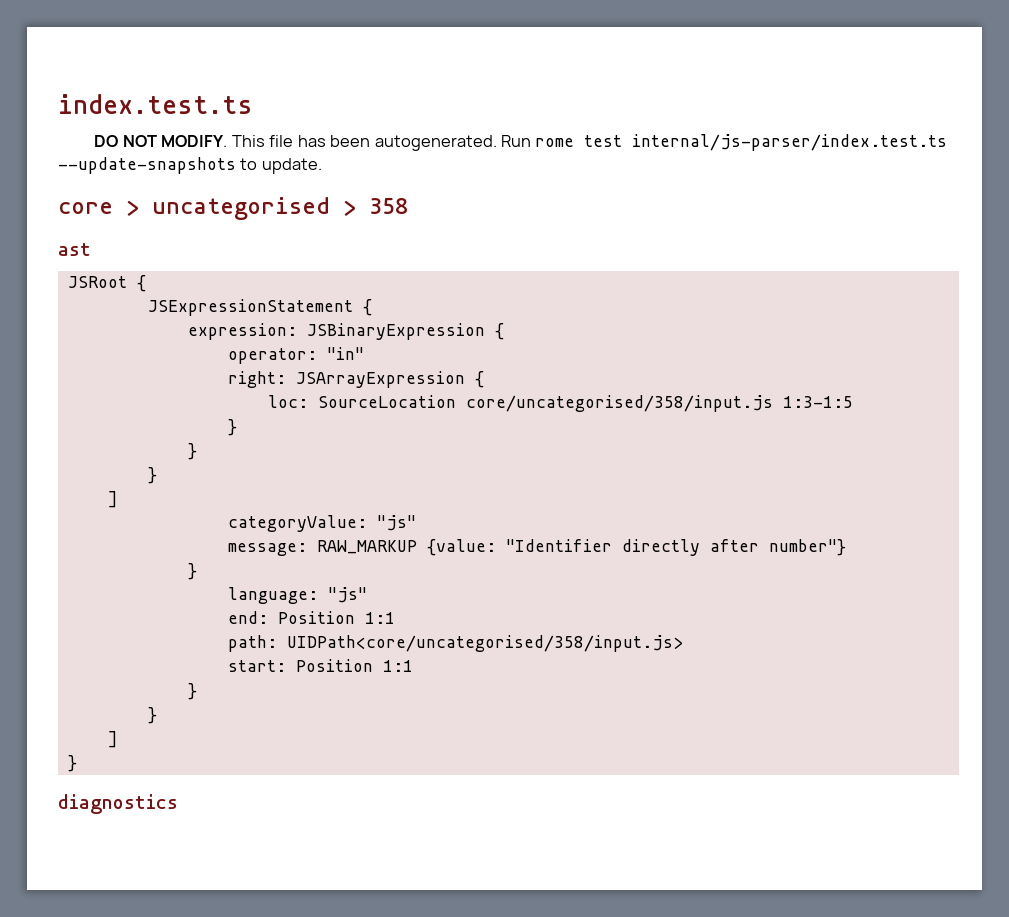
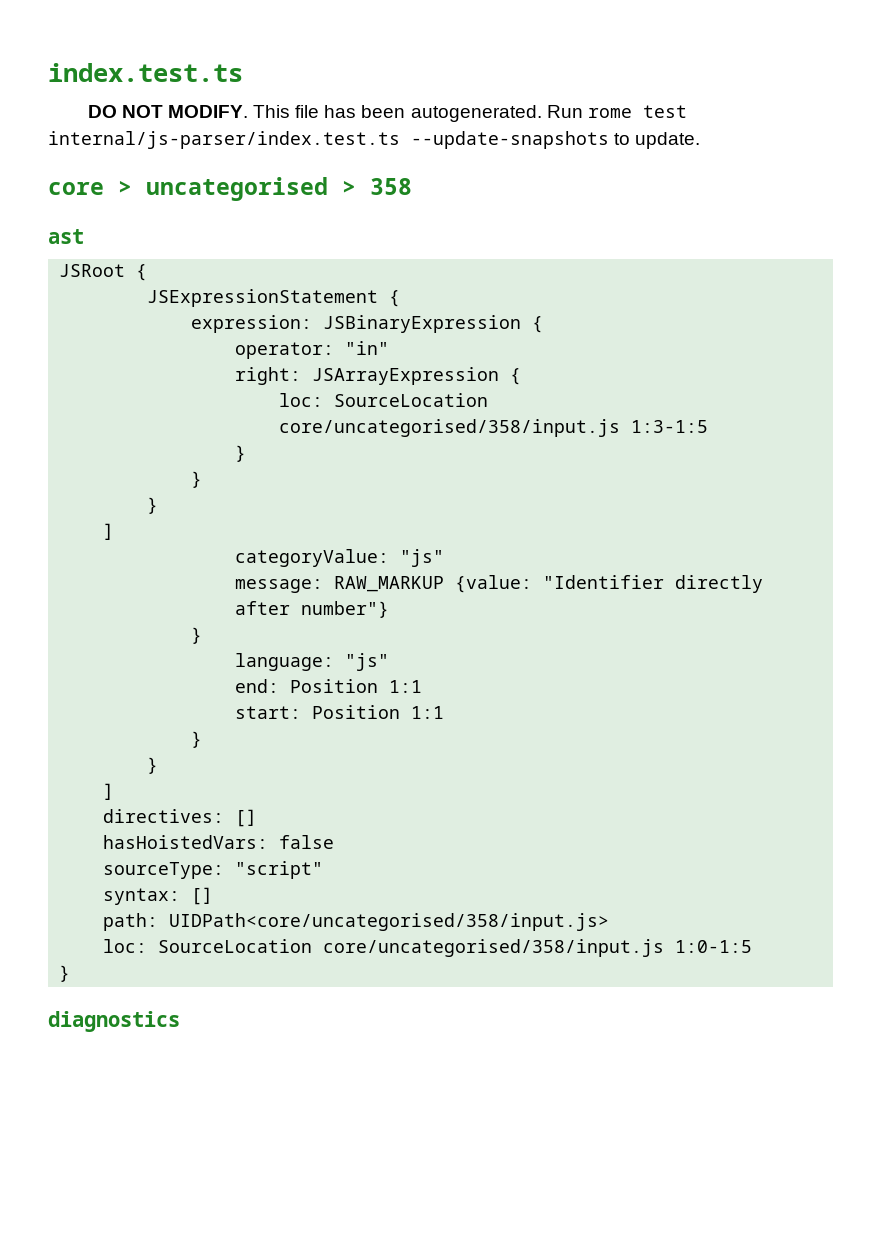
[227,635,683,652] // path: UIDPath<core/uncategorised/358/input.js> -> (423, 686) none
(118, 739) none -> [103,809,258,827] [103,835,335,849] [103,861,324,879] [103,887,214,905] [103,913,610,931] [103,939,753,957] // directives: [] // hasHoistedVars: false // sourceType: "script" // syntax: [] // path: UIDPath<core/uncategorised/358/input.js> // loc: SourceLocation core/uncategorised/358/input.js 1:0-1:5

